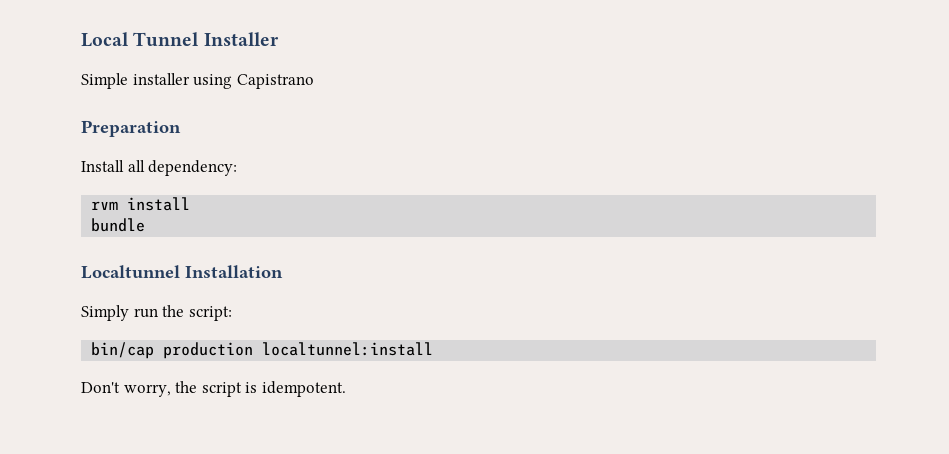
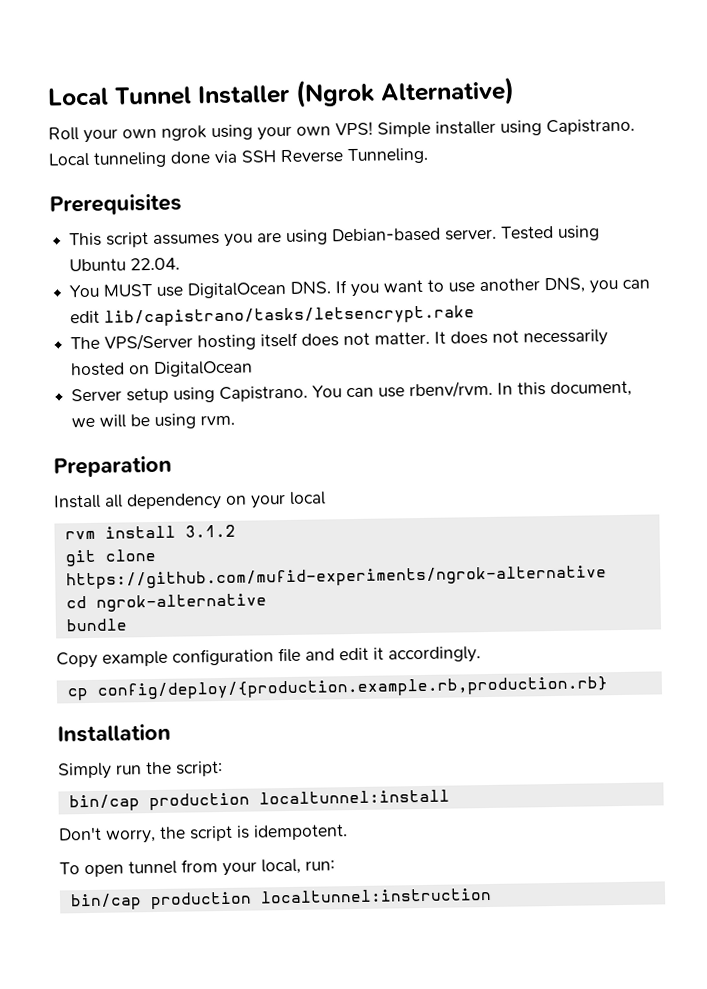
[81,73,314,89] [81,120,181,137] [81,160,238,176] [91,197,191,211] [91,218,146,232] [81,265,180,279] // Simple installer using Capistrano // Preparation // Install all dependency: // rvm install // bundle // Localtunnel -> [295,76,515,108] [48,118,635,144] [48,147,429,168] [49,193,182,216] [69,225,601,248] [69,257,181,272] [69,277,651,299] [70,305,476,327] [70,329,609,351] [70,360,254,377] [71,380,633,404] [71,413,236,429] [53,455,172,478] [53,491,326,511] [64,524,236,540] [64,548,156,567] [65,565,607,590] [65,593,267,612] [65,618,128,632] [56,646,481,669] [66,676,608,701] (Ngrok Alternative) // Roll your own ngrok using your own VPS! Simple installer using Capistrano. Local tunneling done via SSH Reverse Tunneling. // Prerequisites // This script assumes you are using Debian-based server. Tested using Ubuntu 22.04. // You MUST use DigitalOcean DNS. If you want to use another DNS, you can edit lib/capistrano/tasks/letsencrypt.rake // The VPS/Server hosting itself does not matter. It does not necessarily hosted on DigitalOcean // Server setup using Capistrano. You can use rbenv/rvm. In this document, we will be using rvm. // Preparation // Install all dependency on your local // rvm install 3.1.2 // git clone https://github.com/mufid-experiments/ngrok-alternative // cd ngrok-alternative // bundle // Copy example configuration file and edit it accordingly. // cp config/deploy/{production.example.rb,production.rb} //
(346, 389) none -> [59,858,335,878] [69,887,492,911] // To open tunnel from your local, run: // bin/cap production localtunnel:instruction

